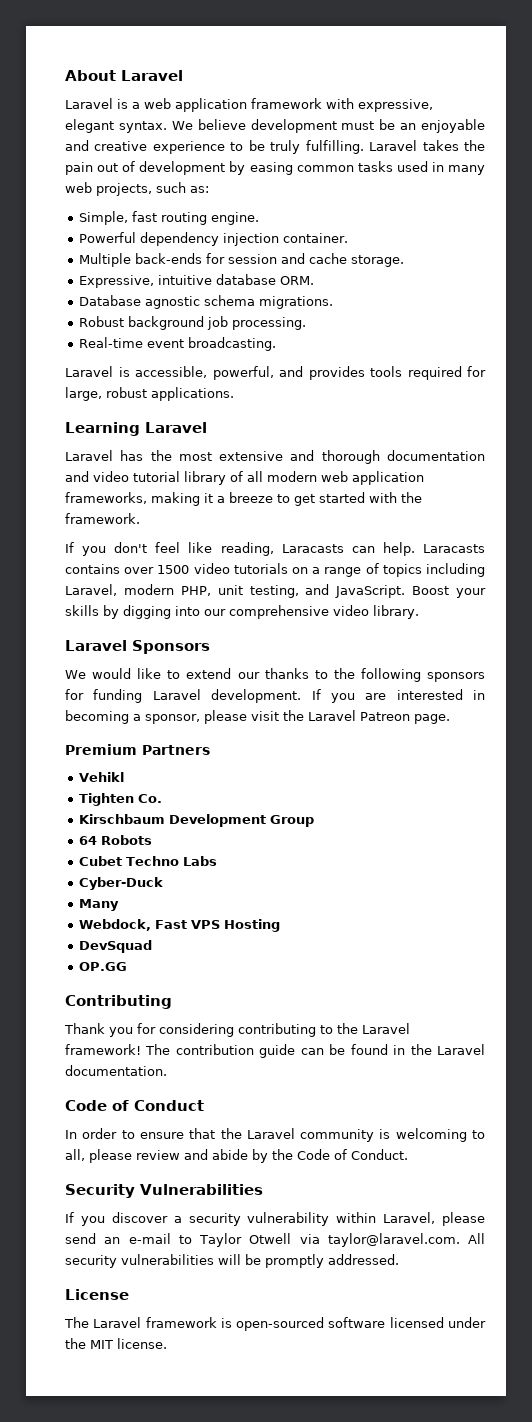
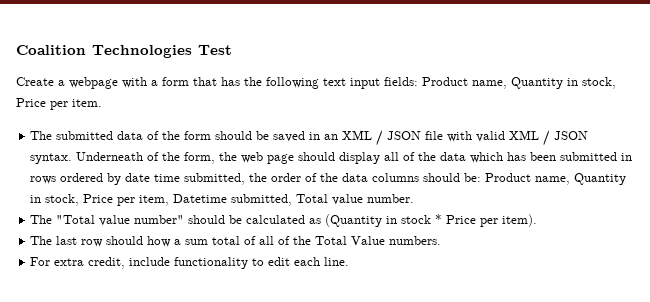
[65,70,183,81] [65,98,433,112] [65,119,485,133] [65,140,486,154] [65,161,486,175] [65,182,209,196] [78,211,259,225] [78,232,348,246] [78,253,404,267] [78,274,314,288] [78,295,333,309] [78,316,306,330] [78,337,276,351] [65,366,486,380] [65,387,234,401] [65,422,207,436] [65,450,485,464] [65,471,424,485] [65,492,422,506] [65,513,140,524] [65,542,485,556] [65,563,485,577] [65,584,486,598] [65,605,419,619] [65,640,210,654] [65,668,485,682] [65,689,485,703] [65,710,450,724] [65,744,210,755] [78,772,124,782] [78,793,162,806] [78,814,314,827] [78,835,152,845] [78,856,217,866] [78,877,163,890] [78,899,119,911] [78,919,280,932] [78,940,152,953] [78,962,127,971] [65,995,172,1009] [64,1023,410,1037] [65,1044,486,1058] [65,1065,167,1076] [65,1100,204,1111] [65,1128,486,1142] [65,1149,408,1163] [65,1184,263,1198] [65,1212,485,1226] [65,1233,485,1247] [65,1254,399,1268] [65,1289,129,1300] [64,1317,486,1331] [65,1338,167,1349] About Laravel // Laravel is a web application framework with expressive, elegant syntax. We believe development must be an enjoyable and creative experience to be truly fulfilling. Laravel takes the pain out of development by easing common tasks used in many web projects, such as: // Simple, fast routing engine. // Powerful dependency injection container. // Multiple back-ends for session and cache storage. // Expressive, intuitive database ORM. // Database agnostic schema migrations. // Robust background job processing. // Real-time event broadcasting. // Laravel is accessible, powerful, and provides tools required for large, robust applications. // Learning Laravel // Laravel has the most extensive and thorough documentation and video tutorial library of all modern web application frameworks, making it a breeze to get started with the framework. // If you don't feel like reading, Laracasts can help. Laracasts contains over 1500 video tutorials on a range of topics including Laravel, modern PHP, unit testing, and JavaScript. Boost your skills by digging into our comprehensive video library. // Laravel Sponsors // We would like to extend our thanks to the following sponsors for funding Laravel development. If you are interested in becoming a sponsor, please visit the Laravel Patreon page. // Premium Partners // Vehikl // Tighten Co. // Kirschbaum Development Group // 64 Robots // Cubet Techno Labs // Cyber-Duck // Many // Webdock, Fast VPS Hosting // DevSquad // OP.GG // Contributing // Thank you for considering contributing to the Laravel framework! The contribution guide can be found in the Laravel documentation. // Code of Conduct // In order to ensure that the Laravel community is welcoming to all, please review and abide by the Code of Conduct. // Security Vulnerabilities // If you discover a security vulnerability within Laravel, please send an e-mail to Taylor Otwell via taylor@laravel.com. All security vulnerabilities will be promptly addressed. // License // The Laravel framework is open-sourced software licensed under the MIT license. -> [16,45,232,58] [16,77,616,89] [16,98,102,110] [30,130,589,146] [30,152,633,164] [30,173,627,185] [30,194,415,206] [30,214,538,227] [30,236,442,247] [30,257,350,269] Coalition Technologies Test // Create a webpage with a form that has the following text input fields: Product name, Quantity in stock, Price per item. // The submitted data of the form should be saved in an XML / JSON file with valid XML / JSON syntax. Underneath of the form, the web page should display all of the data which has been submitted in rows ordered by date time submitted, the order of the data columns should be: Product name, Quantity in stock, Price per item, Datetime submitted, Total value number. // The "Total value number" should be calculated as (Quantity in stock * Price per item). // The last row should how a sum total of all of the Total Value numbers. // For extra credit, include functionality to edit each line.

